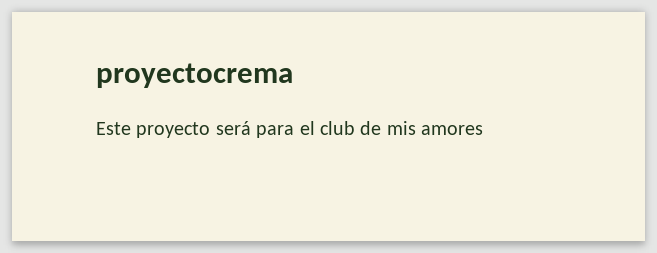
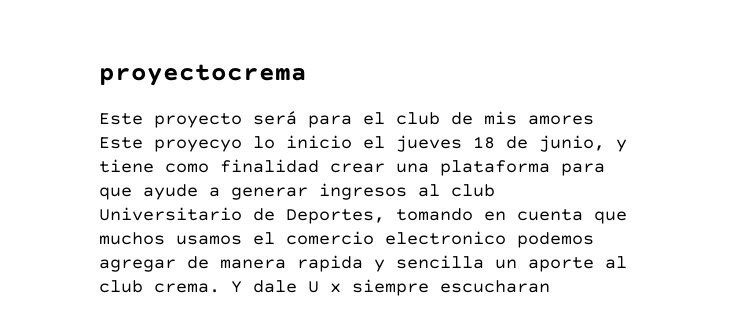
(484, 130) none -> [99,135,627,152] [99,159,605,176] [99,183,495,200] [99,207,627,224] [99,231,594,248] [99,255,627,272] [99,279,550,296] Este proyecyo lo inicio el jueves 18 de junio, y tiene como finalidad crear una plataforma para que ayude a generar ingresos al club Universitario de Deportes, tomando en cuenta que muchos usamos el comercio electronico podemos agregar de manera rapida y sencilla un aporte al club crema. Y dale U x siempre escucharan

